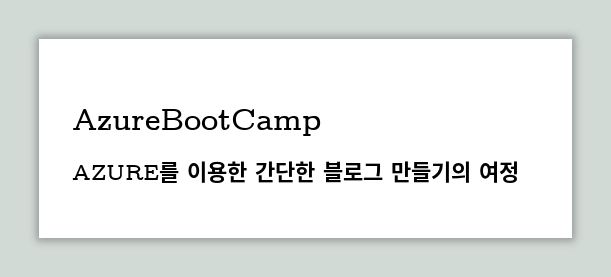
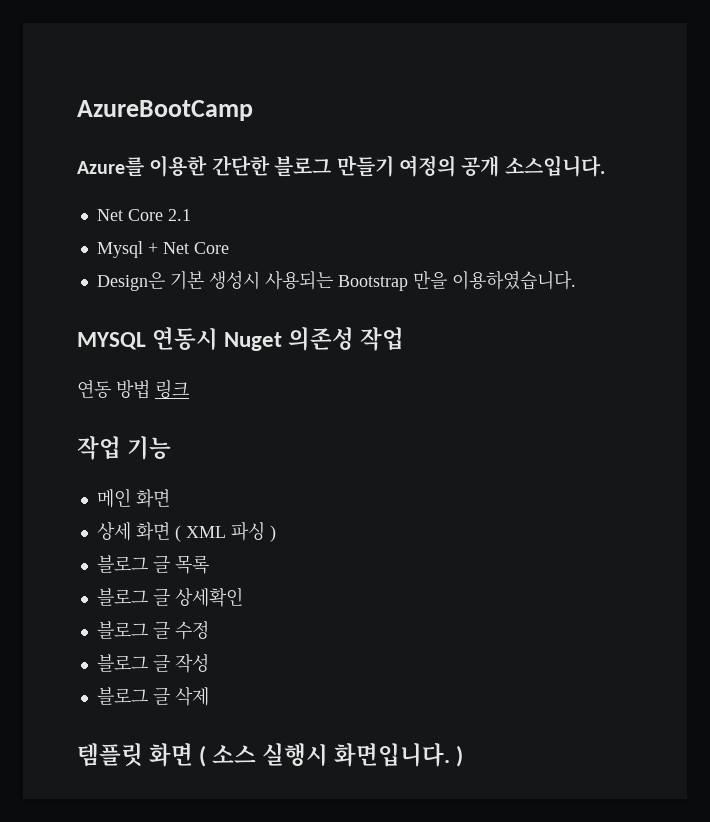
[72,162,179,183] AZURE를 -> [77,157,144,177] Azure를
[391,161,519,183] 만들기의 여정 -> [336,155,605,177] [96,209,191,221] [96,241,229,258] [96,270,576,291] [77,327,405,351] [77,379,189,399] [77,436,172,460] [96,488,170,508] [96,521,276,542] [96,555,209,574] [96,587,243,607] [96,621,209,640] [96,654,209,673] [96,687,209,706] [77,743,464,767] 만들기 여정의 공개 소스입니다. // Net Core 2.1 // Mysql + Net Core // Design은 기본 생성시 사용되는 Bootstrap 만을 이용하였습니다. // MYSQL 연동시 Nuget 의존성 작업 // 연동 방법 링크 // 작업 기능 // 메인 화면 // 상세 화면 ( XML 파싱 ) // 블로그 글 목록 // 블로그 글 상세확인 // 블로그 글 수정 // 블로그 글 작성 // 블로그 글 삭제 // 템플릿 화면 ( 소스 실행시 화면입니다. )

